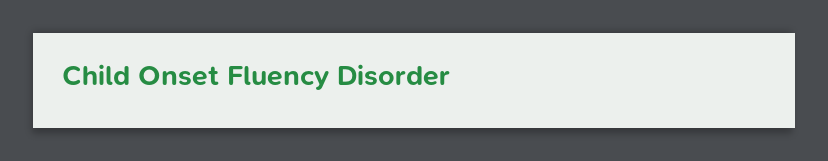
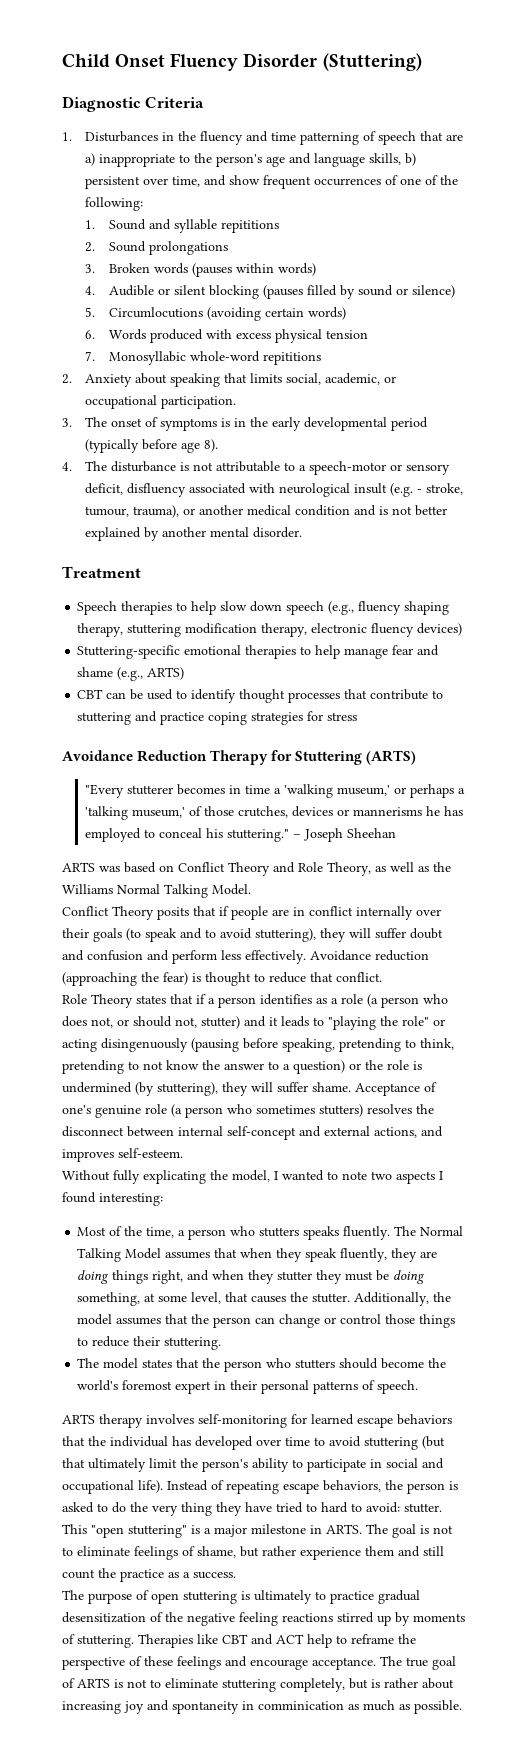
(450, 75) none -> [322,53,422,71] [62,96,205,112] [62,131,464,145] [85,153,417,167] [85,175,459,189] [85,197,144,211] [85,219,279,233] [85,241,228,255] [85,263,316,277] [85,285,455,299] [85,307,346,321] [85,329,368,343] [85,351,321,365] [62,373,397,387] [85,395,237,409] [62,417,429,431] [85,439,219,453] [62,461,451,475] [85,483,464,497] [85,505,448,518] [85,527,303,541] [62,566,141,578] [77,601,450,615] [77,623,463,637] [77,645,440,659] [77,667,185,681] [77,689,444,703] [77,711,358,725] [62,750,417,765] [85,784,466,798] [85,806,464,820] [85,828,397,842] [62,862,451,876] [62,884,251,898] [62,906,441,920] [62,928,443,942] [62,950,429,964] [62,972,382,986] [62,994,448,1008] [62,1016,445,1030] [62,1038,454,1052] [62,1060,422,1074] [62,1082,437,1096] [62,1104,434,1118] [62,1126,443,1140] [62,1148,183,1162] [62,1170,443,1184] [62,1192,163,1206] [77,1226,464,1240] [77,1248,438,1262] [77,1270,426,1284] [77,1292,452,1306] [77,1314,456,1328] [77,1336,222,1350] [77,1358,447,1372] [77,1380,419,1394] [62,1414,452,1428] [62,1436,445,1450] [62,1458,444,1472] [62,1480,458,1494] [62,1502,442,1516] [62,1524,453,1538] [62,1546,444,1560] [62,1568,236,1582] [62,1590,420,1604] [62,1612,465,1626] [62,1634,416,1648] [62,1656,456,1670] [62,1678,454,1692] [62,1700,462,1714] (Stuttering) // Diagnostic Criteria // 1. Disturbances in the fluency and time patterning of speech that are a) inappropriate to the person's age and language skills, b) persistent over time, and show frequent occurrences of one of the following: // 1. Sound and syllable repititions // 2. Sound prolongations // 3. Broken words (pauses within words) // 4. Audible or silent blocking (pauses filled by sound or silence) // 5. Circumlocutions (avoiding certain words) // 6. Words produced with excess physical tension // 7. Monosyllabic whole-word repititions // 2. Anxiety about speaking that limits social, academic, or occupational participation. // 3. The onset of symptoms is in the early developmental period (typically before age 8). // 4. The disturbance is not attributable to a speech-motor or sensory deficit, disfluency associated with neurological insult (e.g. - stroke, tumour, trauma), or another medical condition and is not better explained by another mental disorder. // Treatment // Speech therapies to help slow down speech (e.g., fluency shaping therapy, stuttering modification therapy, electronic fluency devices) // Stuttering-specific emotional therapies to help manage fear and shame (e.g., ARTS) // CBT can be used to identify thought processes that contribute to stuttering and practice coping strategies for stress // Avoidance Reduction Therapy for Stuttering (ARTS) // "Every stutterer becomes in time a 'walking museum,' or perhaps a 'talking museum,' of those crutches, devices or mannerisms he has employed to conceal his stuttering." – Joseph Sheehan // ARTS was based on Conflict Theory and Role Theory, as well as the Williams Normal Talking Model. // Conflict Theory posits that if people are in conflict internally over their goals (to speak and to avoid stuttering), they will suffer doubt and confusion and perform less effectively. Avoidance reduction (approaching the fear) is thought to reduce that conflict. // Role Theory states that if a person identifies as a role (a person who does not, or should not, stutter) and it leads to "playing the role" or acting disingenuously (pausing before speaking, pretending to think, pretending to not know the answer to a question) or the role is undermined (by stuttering), they will suffer shame. Acceptance of one's genuine role (a person who sometimes stutters) resolves the disconnect between internal self-concept and external actions, and improves self-esteem. // Without fully explicating the model, I wanted to note two aspects I found interesting: // Most of the time, a person who stutters speaks fluently. The Normal Talking Model assumes that when they speak fluently, they are doing things right, and when they stutter they must be doing something, at some level, that causes the stutter. Additionally, the model assumes that the person can change or control those things to reduce their stuttering. // The model states that the person who stutters should become the world's foremost expert in their personal patterns of speech. // ARTS therapy involves self-monitoring for learned escape behaviors that the individual has developed over time to avoid stuttering (but that ultimately limit the person's ability to participate in social and occupational life). Instead of repeating escape behaviors, the person is asked to do the very thing they have tried to hard to avoid: stutter. This "open stuttering" is a major milestone in ARTS. The goal is not to eliminate feelings of shame, but rather experience them and still count the practice as a success. // The purpose of open stuttering is ultimately to practice gradual desensitization of the negative feeling reactions stirred up by moments of stuttering. Therapies like CBT and ACT help to reframe the perspective of these feelings and encourage acceptance. The true goal of ARTS is not to eliminate stuttering completely, but is rather about increasing joy and spontaneity in comminication as much as possible.

